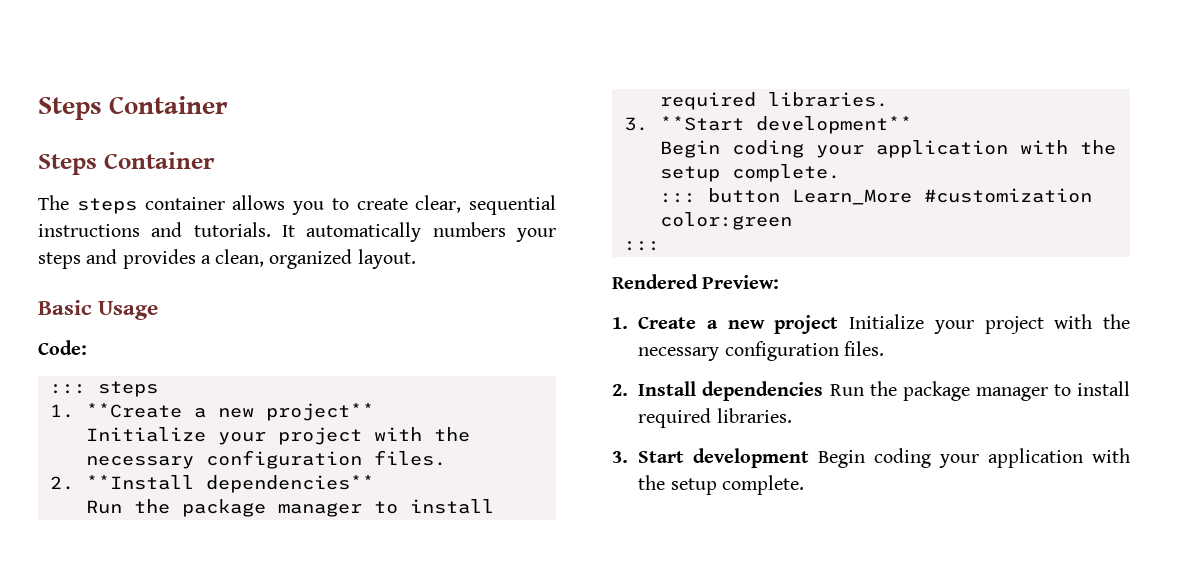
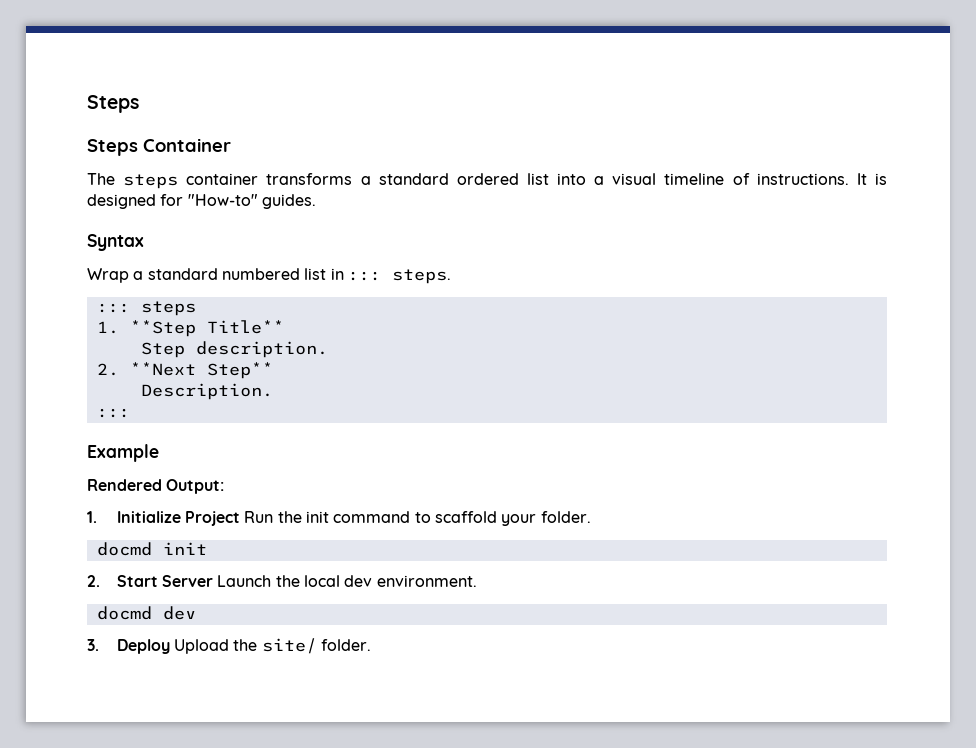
[38,96,229,120] Steps Container -> [87,95,139,113] Steps
[232,195,556,215] [38,222,556,242] [38,249,416,269] [38,300,159,320] [38,340,87,355] [49,381,158,397] [49,403,374,421] [85,427,470,445] [85,450,446,469] [49,475,374,493] [85,499,494,517] [659,92,888,110] [623,116,912,134] [659,140,1116,158] [659,164,840,182] [659,188,1092,205] [659,212,792,230] [623,241,660,251] allows you to create clear, sequential instructions and tutorials. It automatically numbers your steps and provides a clean, organized layout. // Basic Usage // Code: // ::: steps // 1. **Create a new project** // Initialize your project with the necessary configuration files. // 2. **Install dependencies** // Run the package manager to install required libraries. // 3. **Start development** // Begin coding your application with the setup complete. // ::: button Learn_More #customization color:green // ::: -> [266,173,887,185] [87,194,316,209] [87,234,144,251] [87,268,451,284] [96,301,196,316] [96,320,284,337] [140,341,328,358] [96,362,273,379] [140,383,273,400] [96,408,130,418] [87,444,159,462] transforms a standard ordered list into a visual timeline of instructions. It is designed for "How-to" guides. // Syntax // Wrap a standard numbered list in ::: steps. // ::: steps // 1. **Step Title** // Step description. // 2. **Next Step** // Description. // ::: // Example
[702,275,780,289] [612,314,1130,334] [638,341,884,361] [612,381,1130,401] [638,408,792,428] [612,448,1130,468] [638,475,804,495] Preview: // 1. Create a new project Initialize your project with the necessary configuration files. // 2. Install dependencies Run the package manager to install required libraries. // 3. Start development Begin coding your application with the setup complete. -> [166,479,225,494] [87,511,591,526] [96,542,207,556] [87,575,477,587] [96,606,196,620] [87,638,371,654] Output: // 1. Initialize Project Run the init command to scaffold your folder. // docmd init // 2. Start Server Launch the local dev environment. // docmd dev // 3. Deploy Upload the site/ folder.

